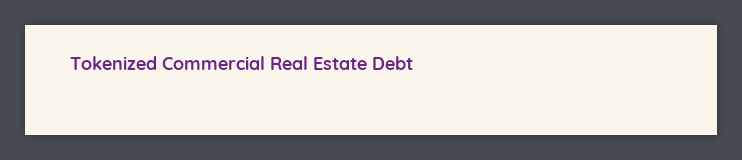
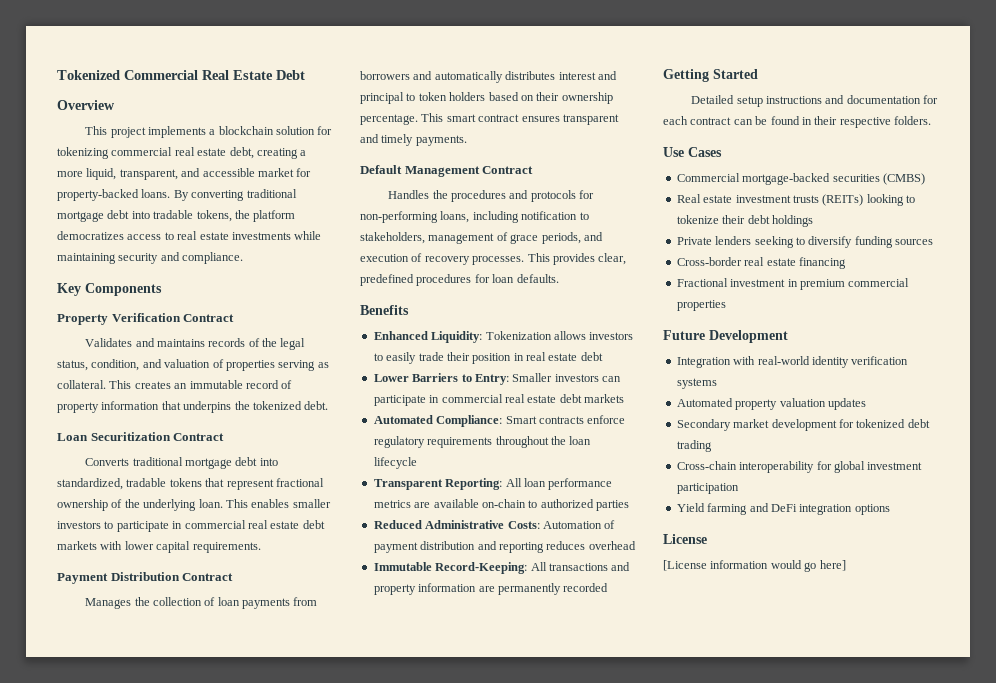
(413, 63) none -> [57,100,115,110] [85,126,333,138] [57,147,307,159] [57,168,312,180] [57,189,297,201] [57,210,296,222] [57,231,322,240] [57,252,244,264] [57,283,162,296] [57,313,235,325] [85,338,306,350] [57,359,329,371] [57,380,293,389] [57,401,329,413] [57,432,225,441] [85,457,278,469] [57,478,324,490] [57,499,331,511] [57,520,325,532] [57,541,261,553] [57,572,234,584] [85,597,318,609] [360,71,617,83] [360,92,613,104] [360,113,619,125] [360,134,467,146] [360,165,534,177] [388,190,595,202] [360,211,589,223] [360,232,603,244] [360,253,627,265] [360,274,559,286] [360,305,409,315] [373,331,634,343] [373,352,603,364] [373,373,621,385] [373,394,624,406] [373,415,626,427] [373,436,592,448] [373,457,417,469] [373,478,613,490] [373,499,629,511] [373,520,616,529] [373,541,636,553] [373,562,631,574] [373,583,609,595] [663,69,758,82] [691,95,939,107] [663,116,931,128] [663,147,722,157] [676,173,925,185] [676,194,915,206] [676,215,813,227] [676,236,933,248] [676,257,846,269] [676,278,910,290] [676,300,726,311] [663,330,788,343] [676,356,909,368] [676,378,717,389] [676,398,866,410] [676,419,930,431] [676,440,712,452] [676,461,923,473] [676,483,739,494] [676,503,890,515] [663,534,707,544] [663,560,846,572] // Overview // This project implements a blockchain solution for tokenizing commercial real estate debt, creating a more liquid, transparent, and accessible market for property-backed loans. By converting traditional mortgage debt into tradable tokens, the platform democratizes access to real estate investments while maintaining security and compliance. // Key Components // Property Verification Contract // Validates and maintains records of the legal status, condition, and valuation of properties serving as collateral. This creates an immutable record of property information that underpins the tokenized debt. // Loan Securitization Contract // Converts traditional mortgage debt into standardized, tradable tokens that represent fractional ownership of the underlying loan. This enables smaller investors to participate in commercial real estate debt markets with lower capital requirements. // Payment Distribution Contract // Manages the collection of loan payments from borrowers and automatically distributes interest and principal to token holders based on their ownership percentage. This smart contract ensures transparent and timely payments. // Default Management Contract // Handles the procedures and protocols for non-performing loans, including notification to stakeholders, management of grace periods, and execution of recovery processes. This provides clear, predefined procedures for loan defaults. // Benefits // Enhanced Liquidity: Tokenization allows investors to easily trade their position in real estate debt // Lower Barriers to Entry: Smaller investors can participate in commercial real estate debt markets // Automated Compliance: Smart contracts enforce regulatory requirements throughout the loan lifecycle // Transparent Reporting: All loan performance metrics are available on-chain to authorized parties // Reduced Administrative Costs: Automation of payment distribution and reporting reduces overhead // Immutable Record-Keeping: All transactions and property information are permanently recorded // Getting Started // Detailed setup instructions and documentation for each contract can be found in their respective folders. // Use Cases // Commercial mortgage-backed securities (CMBS) // Real estate investment trusts (REITs) looking to tokenize their debt holdings // Private lenders seeking to diversify funding sources // Cross-border real estate financing // Fractional investment in premium commercial properties // Future Development // Integration with real-world identity verification systems // Automated property valuation updates // Secondary market development for tokenized debt trading // Cross-chain interoperability for global investment participation // Yield farming and DeFi integration options // License // [License information would go here]

